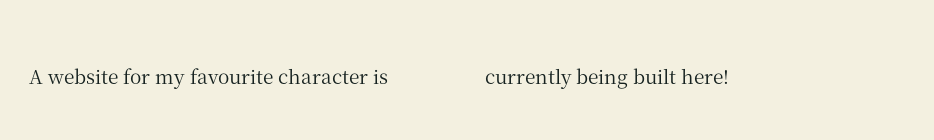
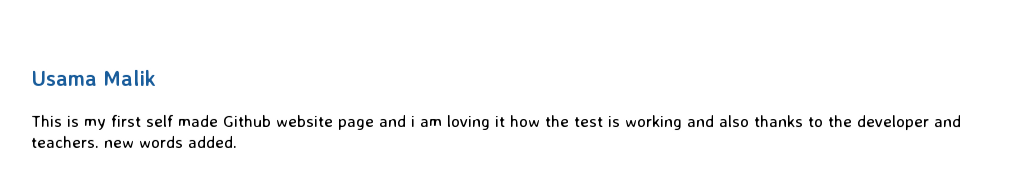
[29,68,730,89] A website for my favourite character is currently being built here! -> [31,69,157,86] [30,114,961,131] [30,135,237,148] Usama Malik // This is my first self made Github website page and i am loving it how the test is working and also thanks to the developer and teachers. new words added.

